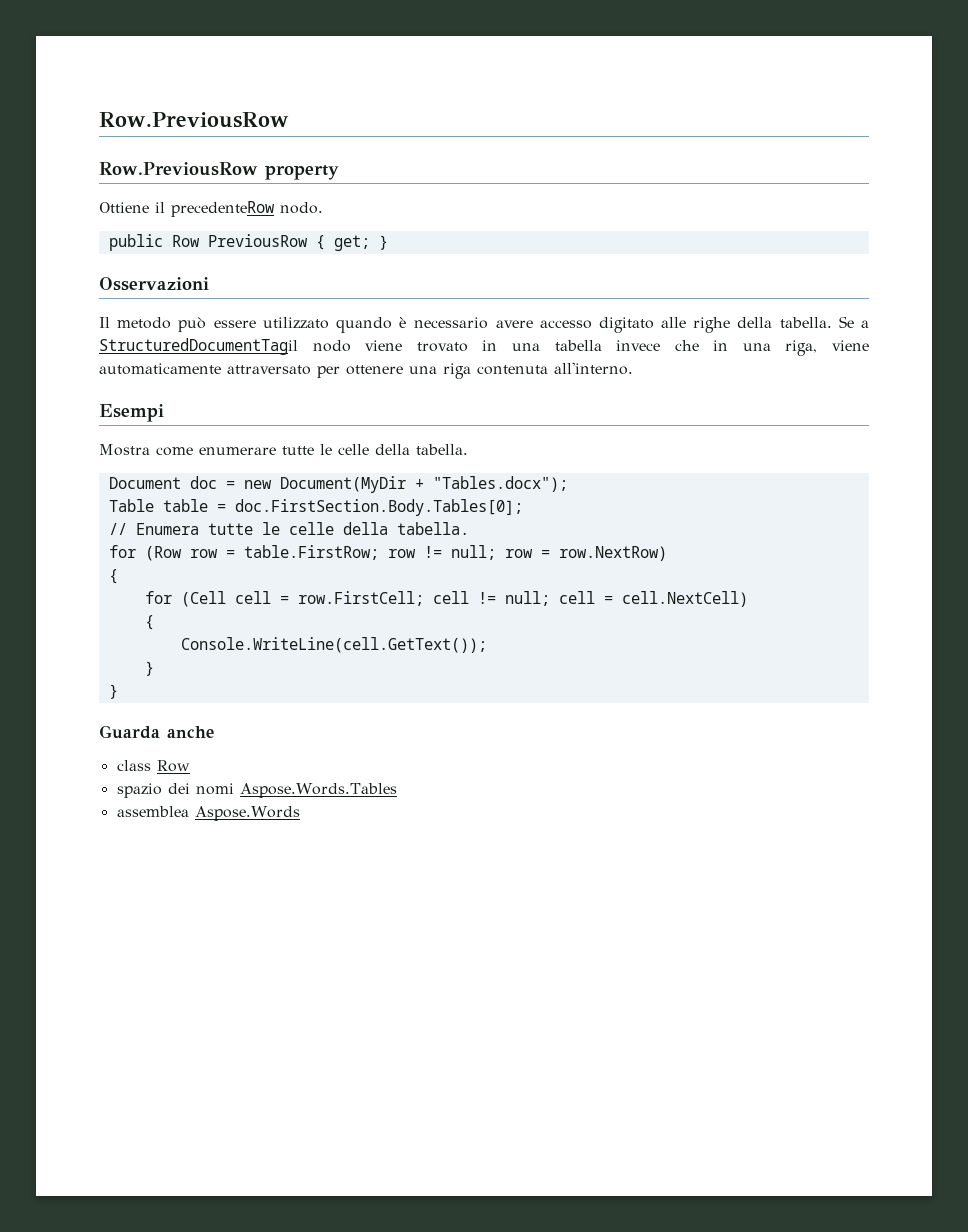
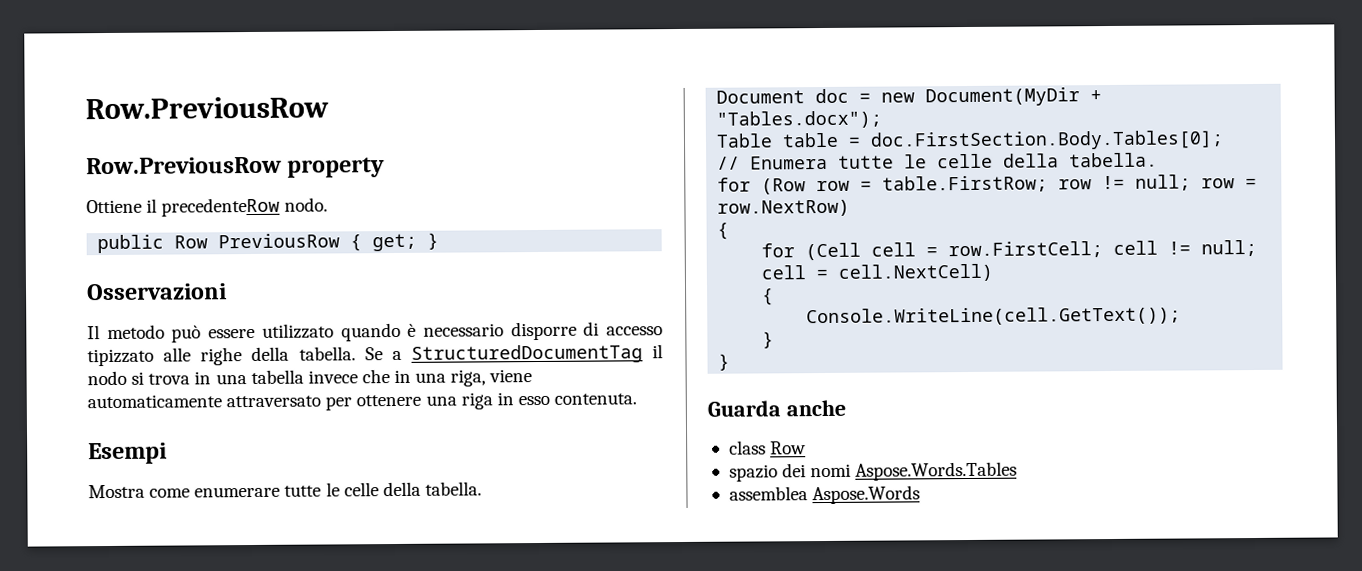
[495,317,654,333] avere accesso digitato -> [510,321,663,341] [87,348,154,367] disporre di accesso tipizzato
[99,338,468,355] StructuredDocumentTagil nodo viene trovato -> [410,344,663,364] [87,370,191,386] StructuredDocumentTag il nodo si trova
[477,362,633,375] contenuta all'interno. -> [496,392,638,406] in esso contenuta.

